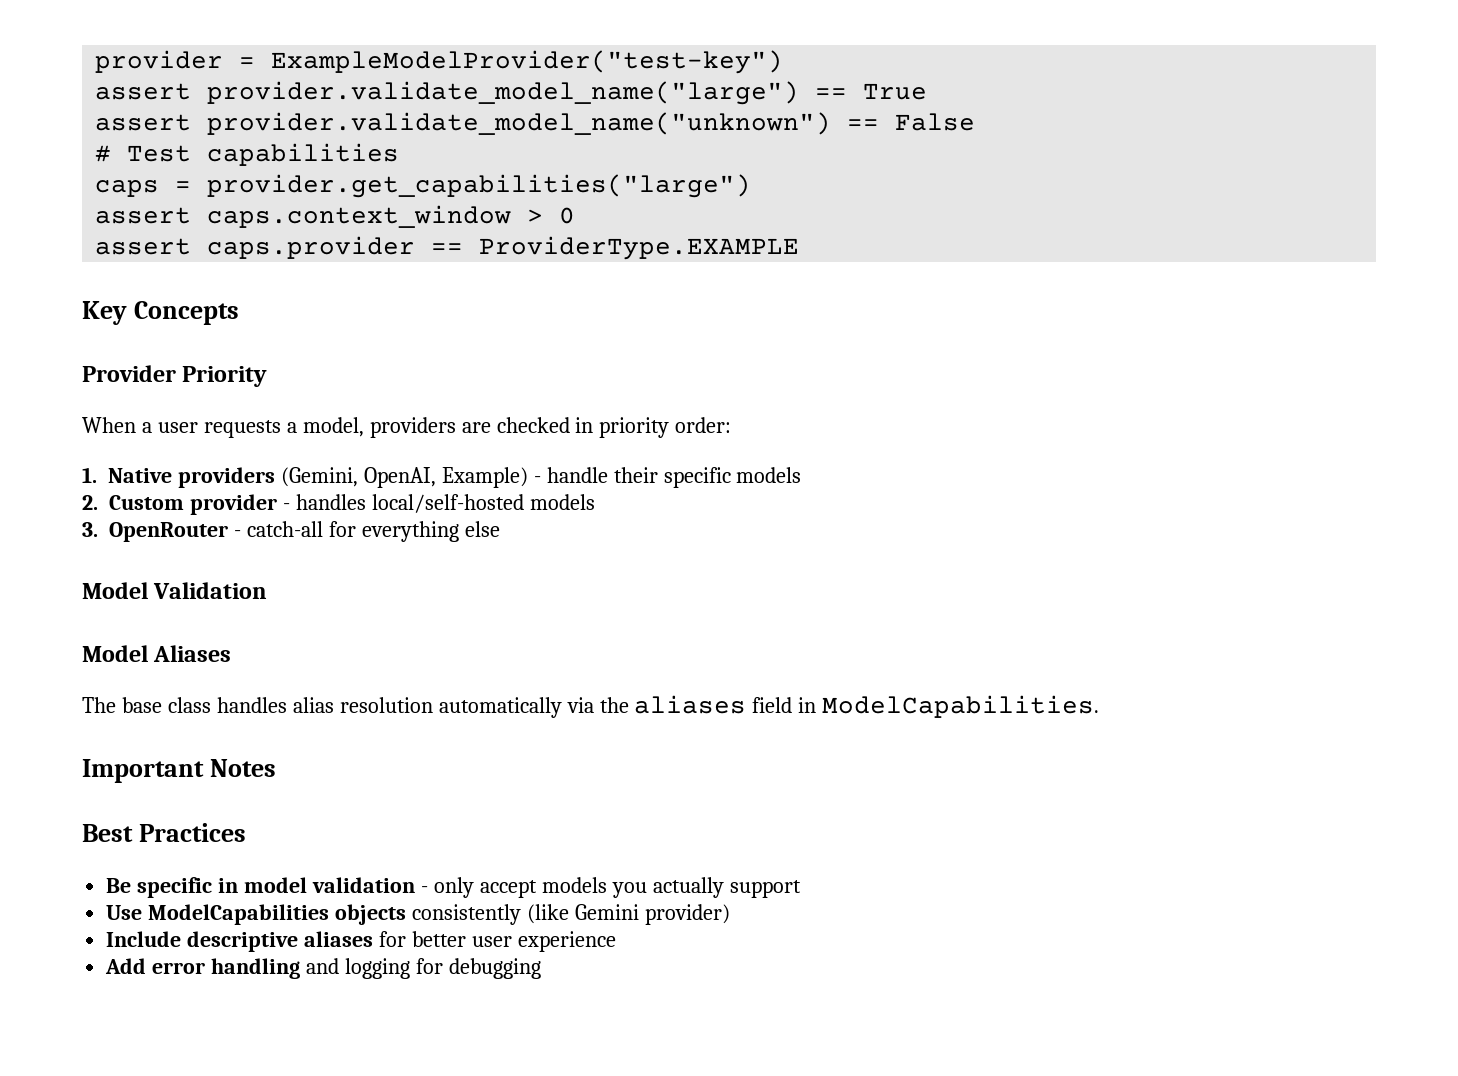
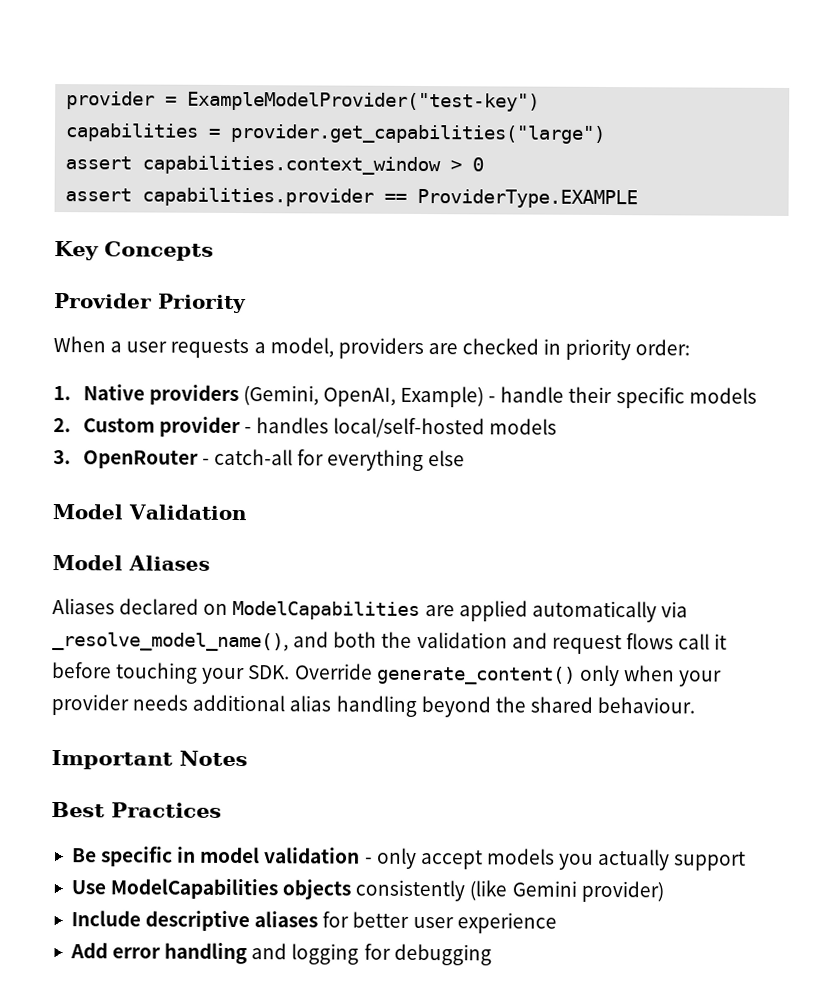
[95,81,928,105] [95,112,976,135] [95,145,192,162] assert provider.validate_model_name("large") == True // assert provider.validate_model_name("unknown") == False // # Test -> (541, 101) none
[95,180,160,197] // caps -> (200, 132) none
[207,205,512,228] caps.context_window -> [142,155,442,176] capabilities.context_window
[207,236,416,259] caps.provider -> [142,187,375,207] capabilities.provider
[82,695,1100,718] The base class handles alias resolution automatically via the aliases field in ModelCapabilities. -> [52,598,688,623] [52,631,728,655] [52,662,723,687] [51,694,696,718] Aliases declared on ModelCapabilities are applied automatically via _resolve_model_name(), and both the validation and request flows call it before touching your SDK. Override generate_content() only when your provider needs additional alias handling beyond the shared behaviour.

